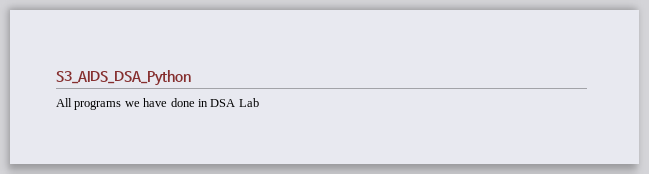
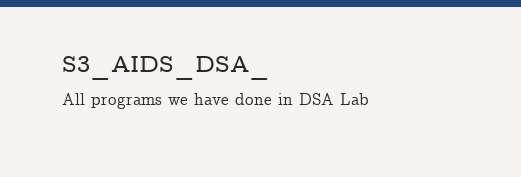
[56,70,191,86] S3_AIDS_DSA_Python -> [62,56,270,80] S3_AIDS_DSA_

